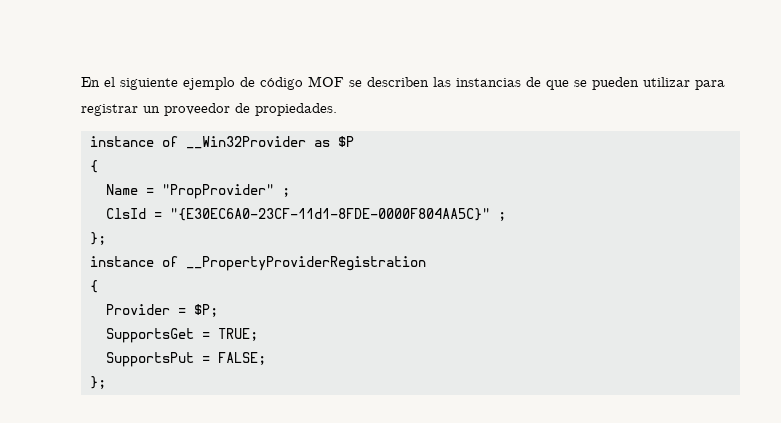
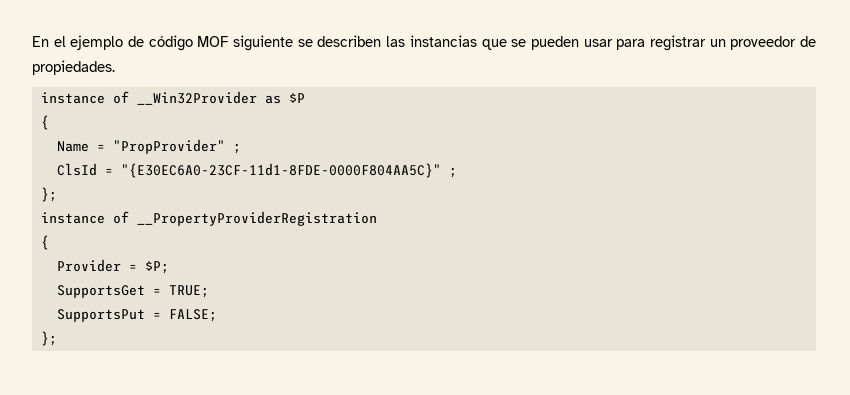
[120,78,178,90] siguiente -> (66, 41) none
(344, 81) none -> [233,35,294,51] siguiente
[526,77,541,87] de -> (477, 41) none
[643,77,690,87] utilizar -> [583,39,613,47] usar

